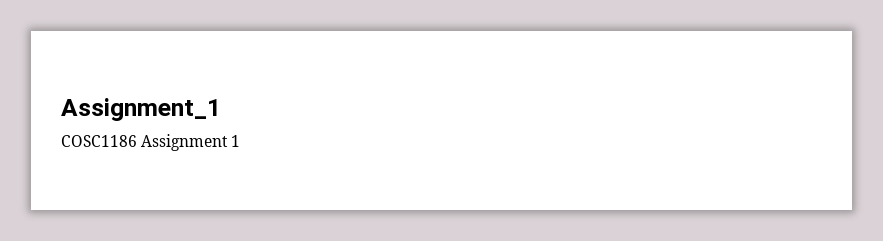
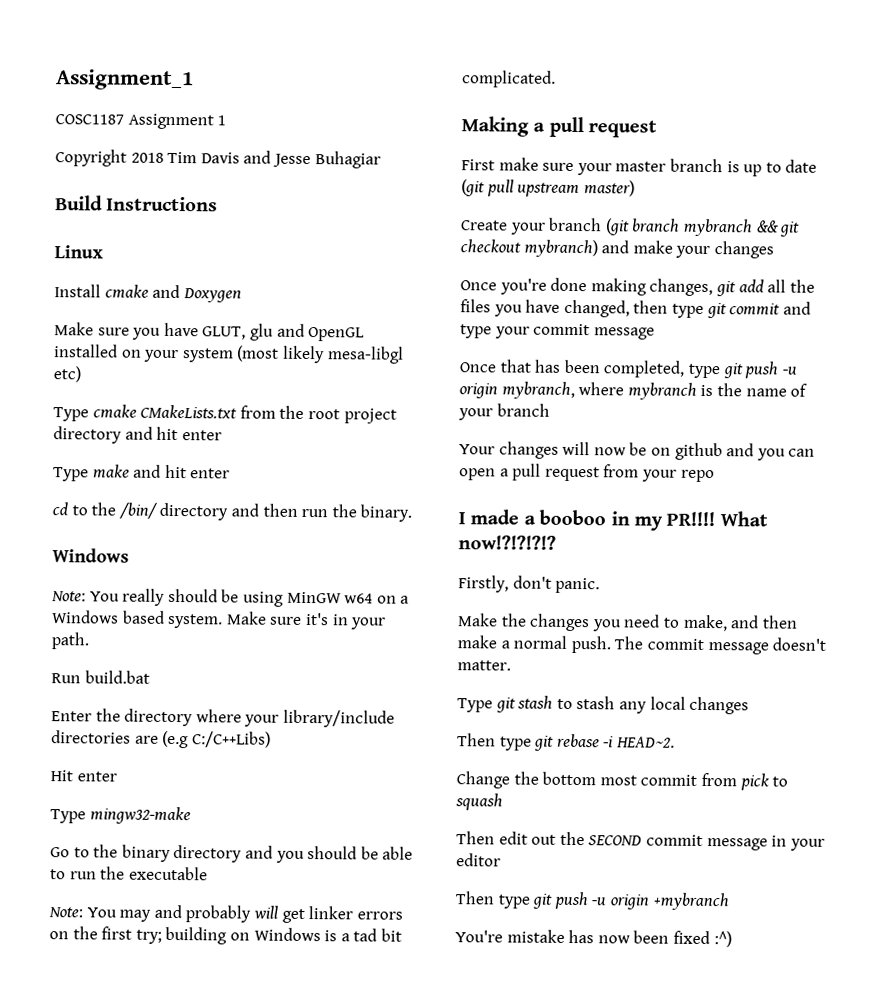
[61,135,137,147] COSC1186 -> [55,114,124,125] COSC1187
(241, 141) none -> [55,149,381,169] [55,195,219,212] [54,245,103,259] [54,284,242,303] [54,322,366,342] [54,344,404,364] [53,366,81,383] [53,404,397,424] [53,426,222,444] [53,464,231,482] [52,502,413,522] [52,548,129,563] [51,588,410,607] [52,610,387,630] [51,632,89,650] [51,670,150,684] [51,708,395,728] [51,730,271,749] [50,770,117,782] [50,806,191,825] [50,844,414,863] [50,866,208,881] [48,904,403,923] [49,926,402,945] [462,70,556,88] [461,116,658,138] [461,157,818,177] [461,179,635,198] [460,217,801,237] [460,239,774,259] [460,277,815,297] [460,299,811,319] [460,323,655,340] [459,359,797,379] [459,381,808,400] [458,403,550,421] [459,441,816,461] [459,463,715,483] [458,509,768,531] [458,535,556,550] [458,575,601,594] [458,613,798,632] [457,635,827,655] [457,660,511,671] [457,695,750,715] [457,733,675,751] [456,771,789,791] [455,793,503,811] [456,831,825,851] [456,853,501,867] [455,891,730,911] [455,929,732,948] // Copyright 2018 Tim Davis and Jesse Buhagiar // Build Instructions // Linux // Install cmake and Doxygen // Make sure you have GLUT, glu and OpenGL installed on your system (most likely mesa-libgl etc) // Type cmake CMakeLists.txt from the root project directory and hit enter // Type make and hit enter // cd to the /bin/ directory and then run the binary. // Windows // Note: You really should be using MinGW w64 on a Windows based system. Make sure it's in your path. // Run build.bat // Enter the directory where your library/include directories are (e.g C:/C++Libs) // Hit enter // Type mingw32-make // Go to the binary directory and you should be able to run the executable // Note: You may and probably will get linker errors on the first try; building on Windows is a tad bit complicated. // Making a pull request // First make sure your master branch is up to date (git pull upstream master) // Create your branch (git branch mybranch && git checkout mybranch) and make your changes // Once you're done making changes, git add all the files you have changed, then type git commit and type your commit message // Once that has been completed, type git push -u origin mybranch, where mybranch is the name of your branch // Your changes will now be on github and you can open a pull request from your repo // I made a booboo in my PR!!!! What now!?!?!?!? // Firstly, don't panic. // Make the changes you need to make, and then make a normal push. The commit message doesn't matter. // Type git stash to stash any local changes // Then type git rebase -i HEAD~2. // Change the bottom most commit from pick to squash // Then edit out the SECOND commit message in your editor // Then type git push -u origin +mybranch // You're mistake has now been fixed :^)

